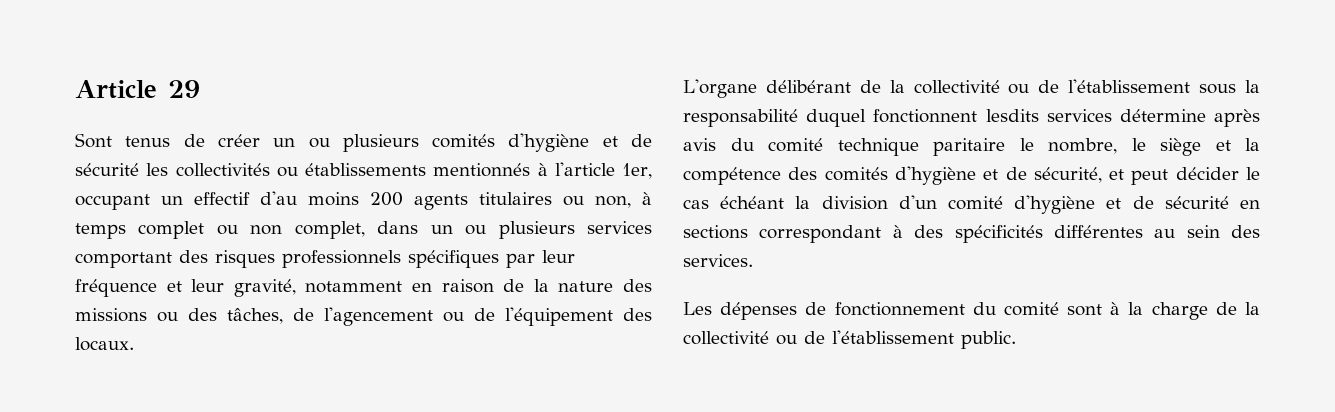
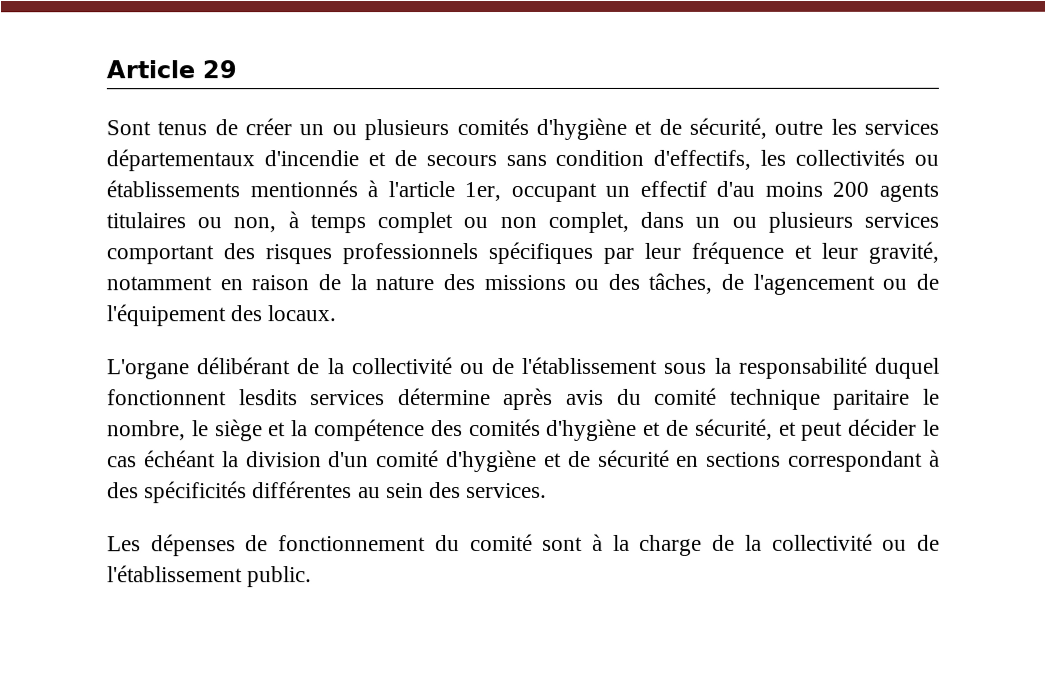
[75,163,139,176] sécurité -> [688,117,940,139] [106,149,752,172] sécurité, outre les services départementaux d'incendie et de secours sans condition d'effectifs,

